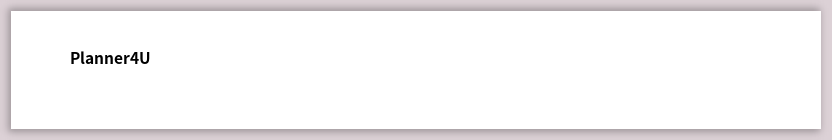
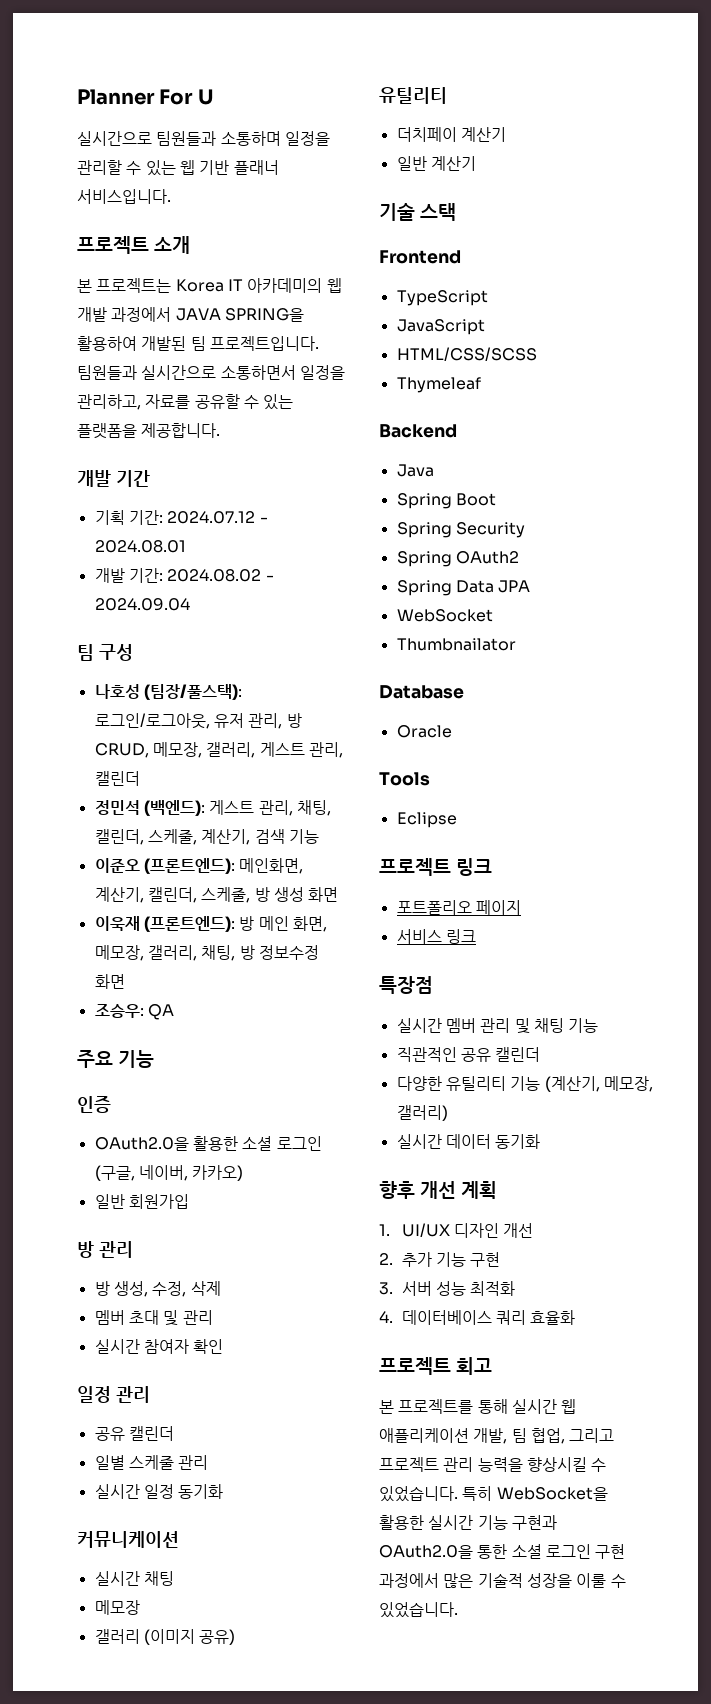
[70,51,151,64] Planner4U -> [77,89,214,105] [77,131,330,146] [77,160,279,176] [77,189,171,204] [77,236,190,254] [77,278,342,293] [77,307,304,322] [77,336,319,351] [77,365,345,380] [77,394,294,410] [77,423,221,439] [77,470,150,487] [94,510,268,525] [94,540,186,553] [94,568,274,583] [94,598,190,611] [77,644,133,661] [94,684,242,700] [94,713,302,729] [94,742,343,758] [94,771,140,786] [94,800,331,816] [94,829,319,845] [94,858,304,874] [94,887,339,903] [94,916,327,932] [94,945,319,961] [94,974,125,989] [94,1004,174,1020] [77,1050,154,1068] [77,1096,111,1113] [94,1136,322,1151] [94,1165,244,1181] [94,1194,189,1209] [77,1241,133,1258] [94,1281,221,1297] [94,1310,213,1326] [94,1339,224,1354] [77,1386,150,1403] [94,1426,174,1441] [94,1455,209,1470] [94,1484,224,1499] [77,1531,179,1548] [94,1571,174,1586] [94,1600,140,1615] [94,1629,236,1645] [379,87,447,104] [396,127,506,142] [396,156,476,171] [379,203,456,221] [379,250,461,264] [396,290,488,306] [396,319,485,335] [396,347,537,361] [396,377,481,393] [379,424,457,438] [396,464,434,477] [396,493,496,509] [396,522,525,538] [396,551,519,567] [396,580,531,596] [396,609,493,622] [396,638,516,651] [379,685,464,699] [396,725,452,738] [379,772,430,786] [396,812,457,828] [379,858,492,876] [396,900,521,915] [396,929,476,944] [379,976,433,994] [396,1018,599,1034] [396,1047,541,1062] [396,1076,653,1092] [396,1105,448,1121] [396,1134,541,1149] [379,1181,497,1199] [379,1223,534,1238] [379,1252,501,1267] [379,1281,516,1296] [379,1310,576,1325] [379,1357,492,1375] [379,1399,577,1414] [379,1428,615,1444] [379,1457,607,1472] [379,1486,608,1502] [379,1515,557,1530] [379,1544,626,1559] [379,1573,626,1588] [379,1602,458,1618] Planner For U // 실시간으로 팀원들과 소통하며 일정을 관리할 수 있는 웹 기반 플래너 서비스입니다. // 프로젝트 소개 // 본 프로젝트는 Korea IT 아카데미의 웹 개발 과정에서 JAVA SPRING을 활용하여 개발된 팀 프로젝트입니다. 팀원들과 실시간으로 소통하면서 일정을 관리하고, 자료를 공유할 수 있는 플랫폼을 제공합니다. // 개발 기간 // 기획 기간: 2024.07.12 - 2024.08.01 // 개발 기간: 2024.08.02 - 2024.09.04 // 팀 구성 // 나호성 (팀장/풀스택): 로그인/로그아웃, 유저 관리, 방 CRUD, 메모장, 갤러리, 게스트 관리, 캘린더 // 정민석 (백엔드): 게스트 관리, 채팅, 캘린더, 스케줄, 계산기, 검색 기능 // 이준오 (프론트엔드): 메인화면, 계산기, 캘린더, 스케줄, 방 생성 화면 // 이욱재 (프론트엔드): 방 메인 화면, 메모장, 갤러리, 채팅, 방 정보수정 화면 // 조승우: QA // 주요 기능 // 인증 // OAuth2.0을 활용한 소셜 로그인 (구글, 네이버, 카카오) // 일반 회원가입 // 방 관리 // 방 생성, 수정, 삭제 // 멤버 초대 및 관리 // 실시간 참여자 확인 // 일정 관리 // 공유 캘린더 // 일별 스케줄 관리 // 실시간 일정 동기화 // 커뮤니케이션 // 실시간 채팅 // 메모장 // 갤러리 (이미지 공유) // 유틸리티 // 더치페이 계산기 // 일반 계산기 // 기술 스택 // Frontend // TypeScript // JavaScript // HTML/CSS/SCSS // Thymeleaf // Backend // Java // Spring Boot // Spring Security // Spring OAuth2 // Spring Data JPA // WebSocket // Thumbnailator // Database // Oracle // Tools // Eclipse // 프로젝트 링크 // 포트폴리오 페이지 // 서비스 링크 // 특장점 // 실시간 멤버 관리 및 채팅 기능 // 직관적인 공유 캘린더 // 다양한 유틸리티 기능 (계산기, 메모장, 갤러리) // 실시간 데이터 동기화 // 향후 개선 계획 // 1. UI/UX 디자인 개선 // 2. 추가 기능 구현 // 3. 서버 성능 최적화 // 4. 데이터베이스 쿼리 효율화 // 프로젝트 회고 // 본 프로젝트를 통해 실시간 웹 애플리케이션 개발, 팀 협업, 그리고 프로젝트 관리 능력을 향상시킬 수 있었습니다. 특히 WebSocket을 활용한 실시간 기능 구현과 OAuth2.0을 통한 소셜 로그인 구현 과정에서 많은 기술적 성장을 이룰 수 있었습니다.

